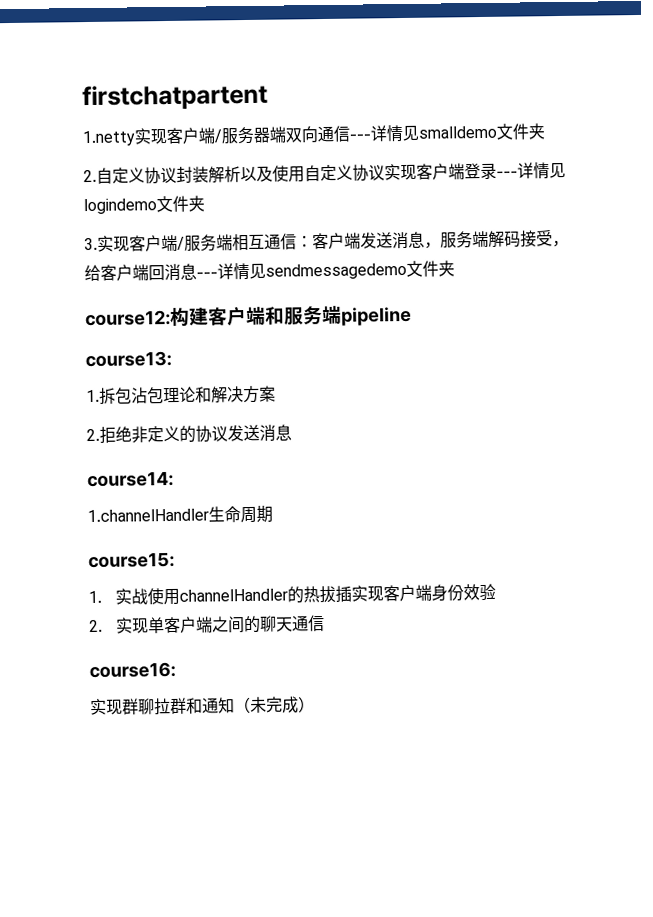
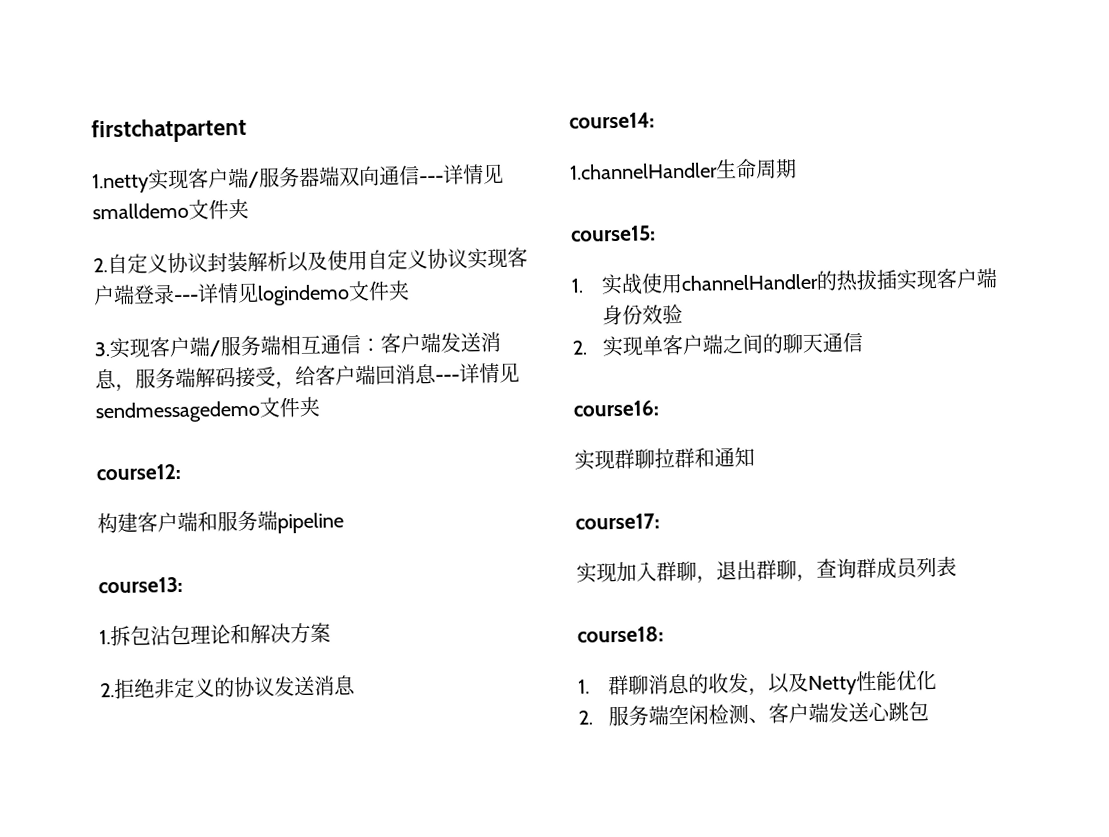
(171, 318) none -> (181, 472) //
[234,696,315,714] （未完成） -> [575,513,660,530] [576,556,957,584] [577,626,664,643] [578,669,937,696] [578,701,929,727] // course17: // 实现加入群聊，退出群聊，查询群成员列表 // course18: // 1.群聊消息的收发，以及Netty性能优化 // 2.服务端空闲检测、客户端发送心跳包

